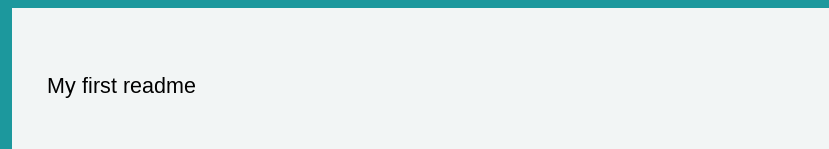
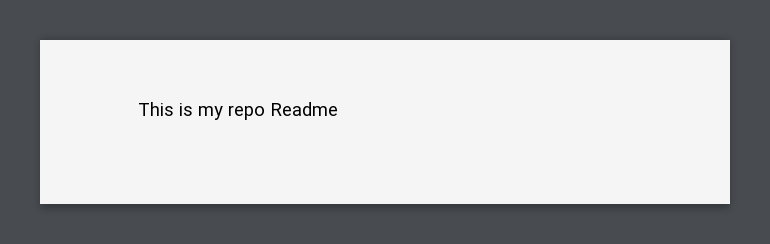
[47,77,196,98] My first readme -> [138,102,338,120] This is my repo Readme

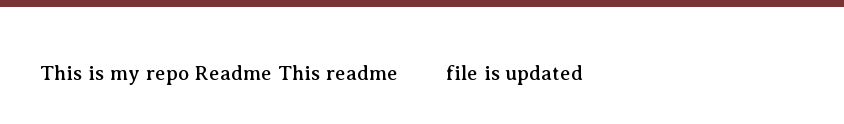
(338, 109) none -> [278,65,584,85] This readme file is updated

